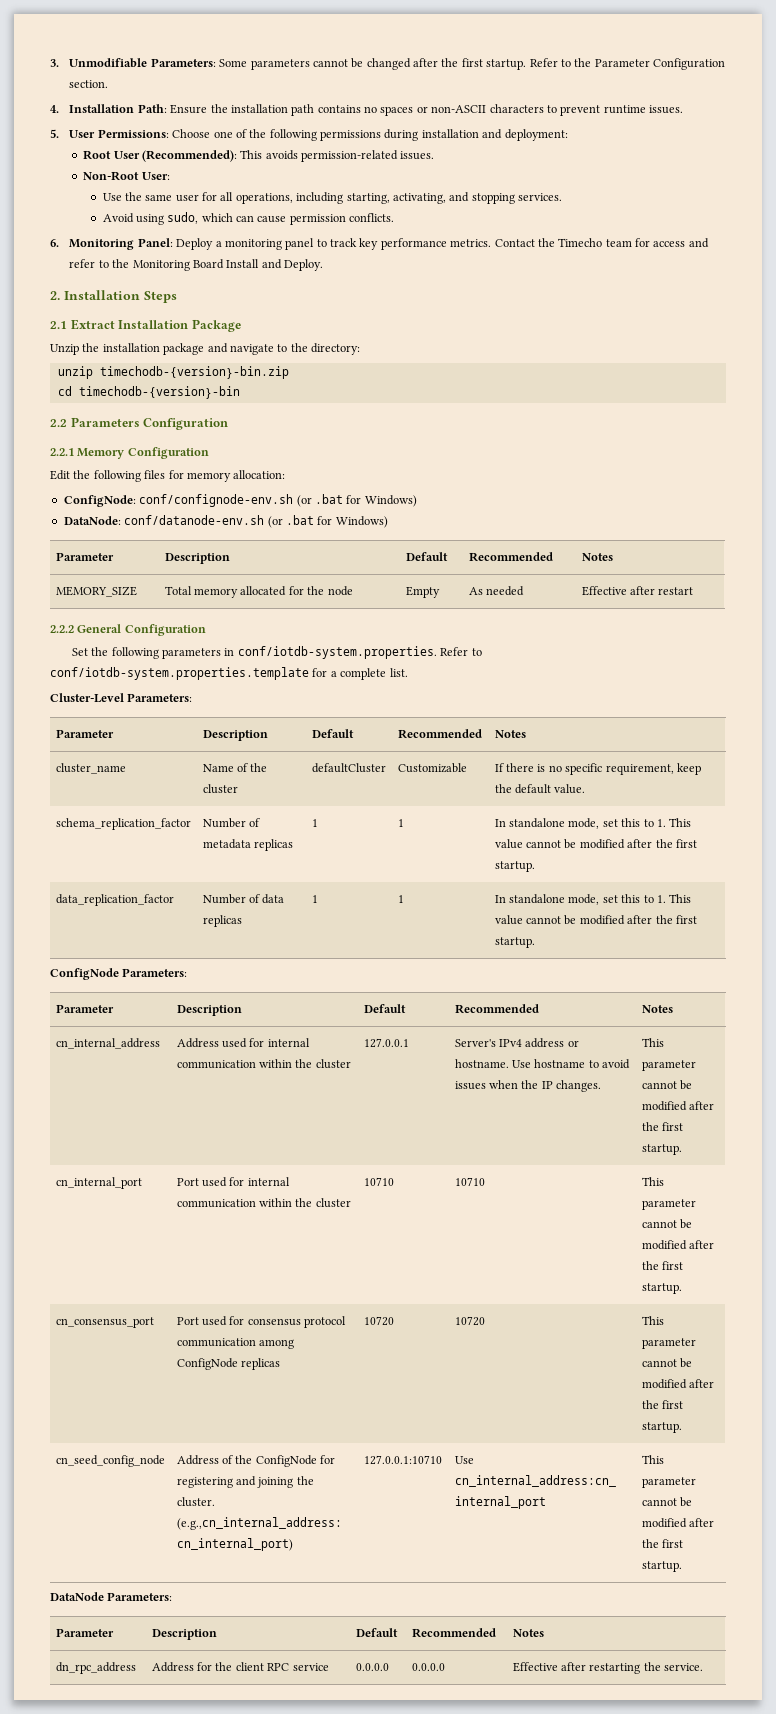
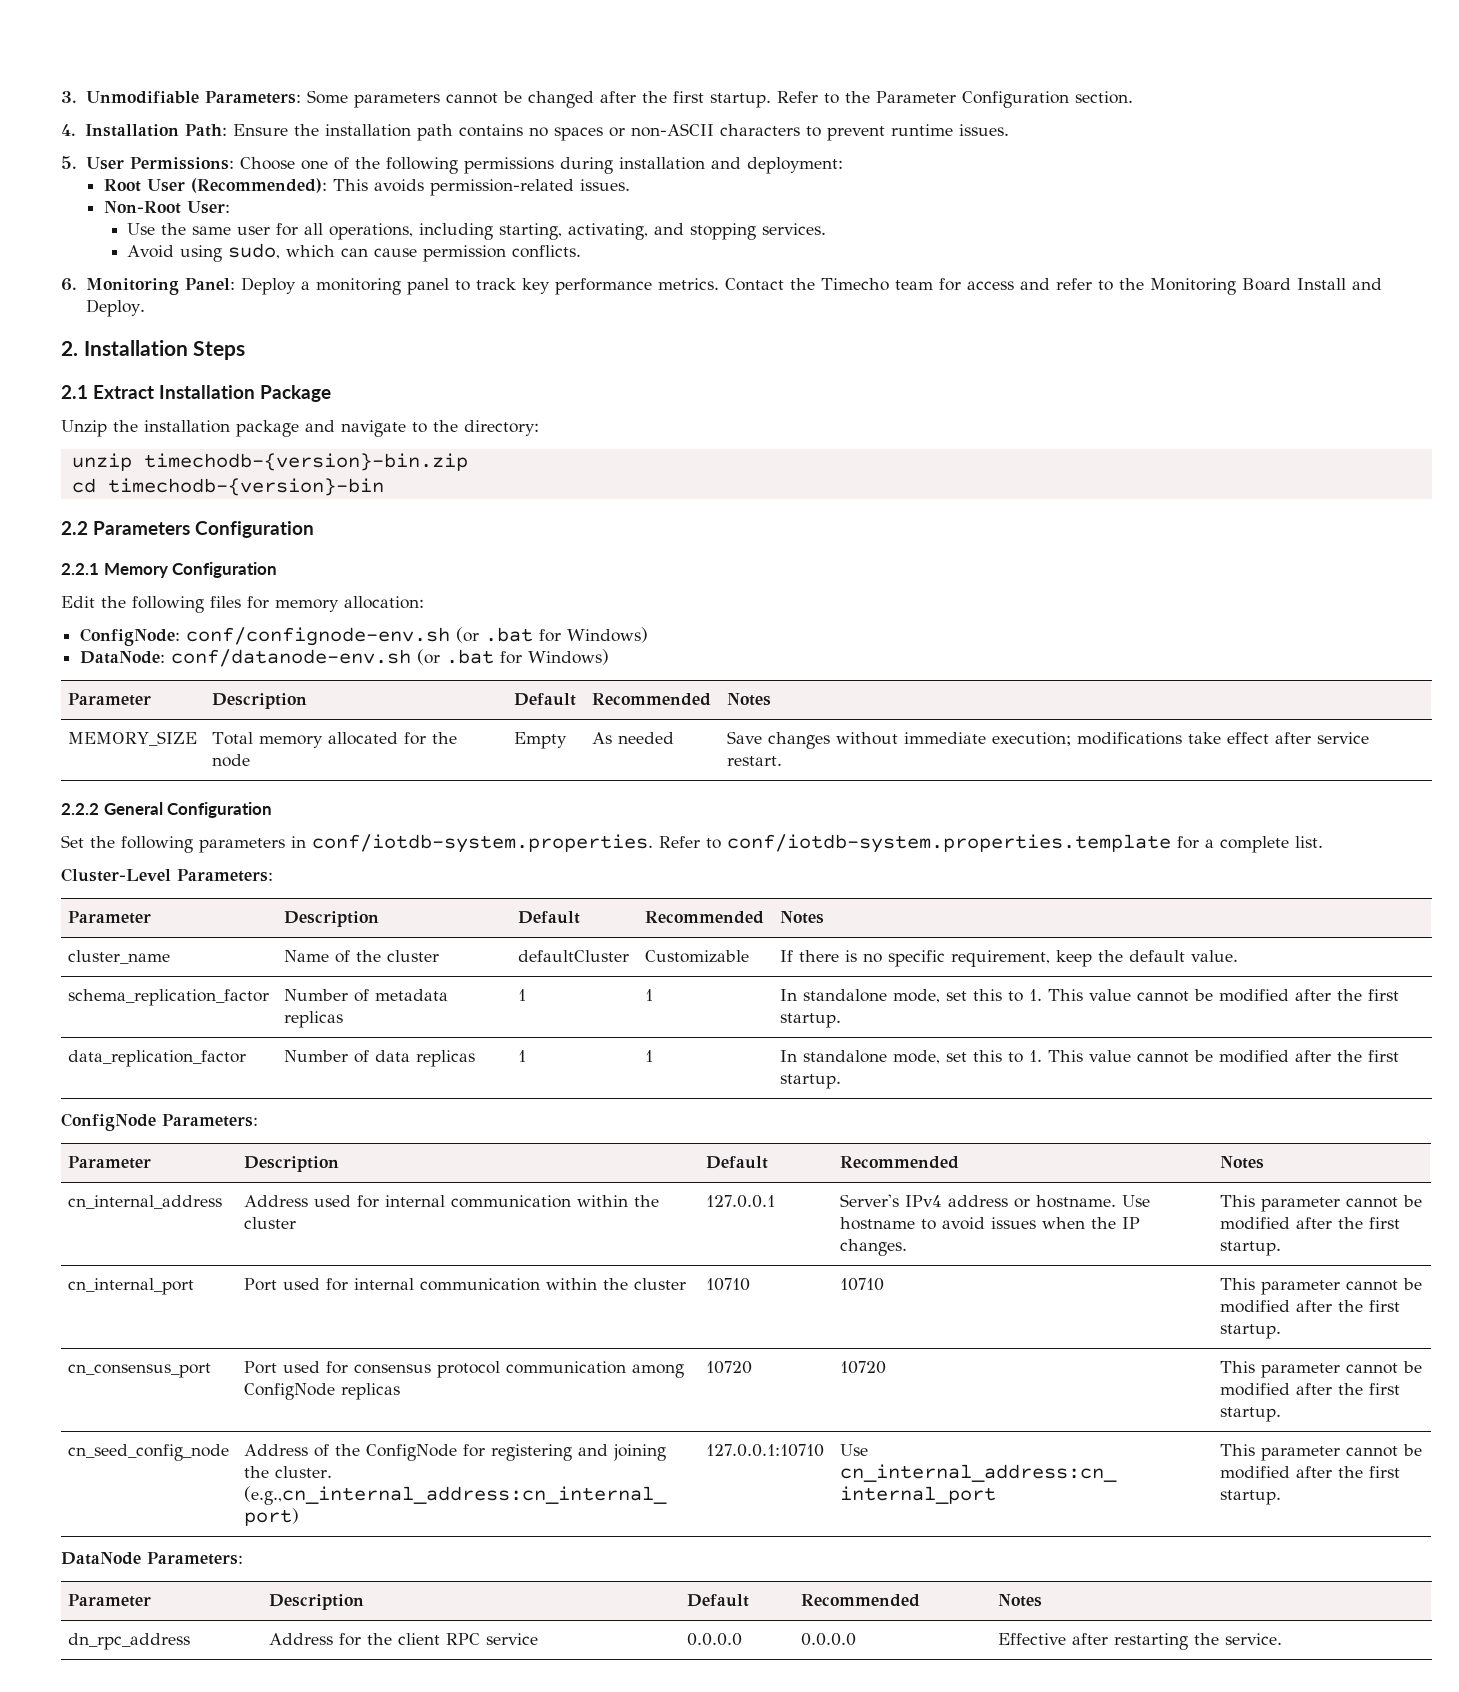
[581,586,694,596] Effective after restart -> [727,731,1370,749] [727,756,783,766] Save changes without immediate execution; modifications take effect after service restart.

